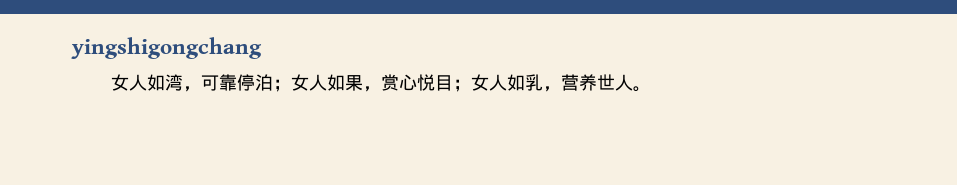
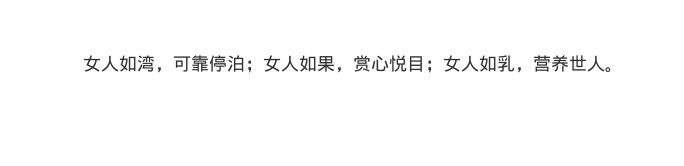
[71,37,262,59] yingshigongchang // -> (83, 63) none

